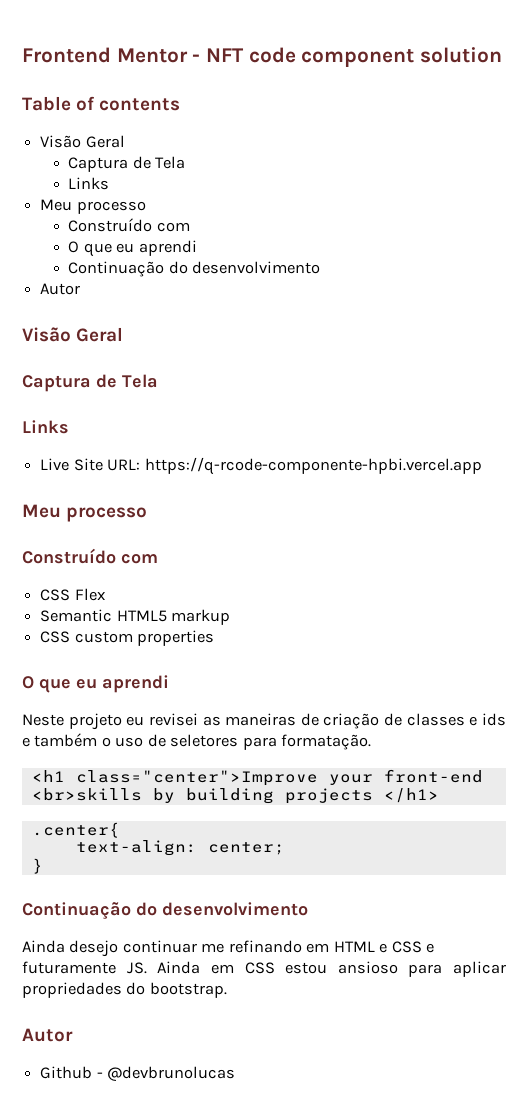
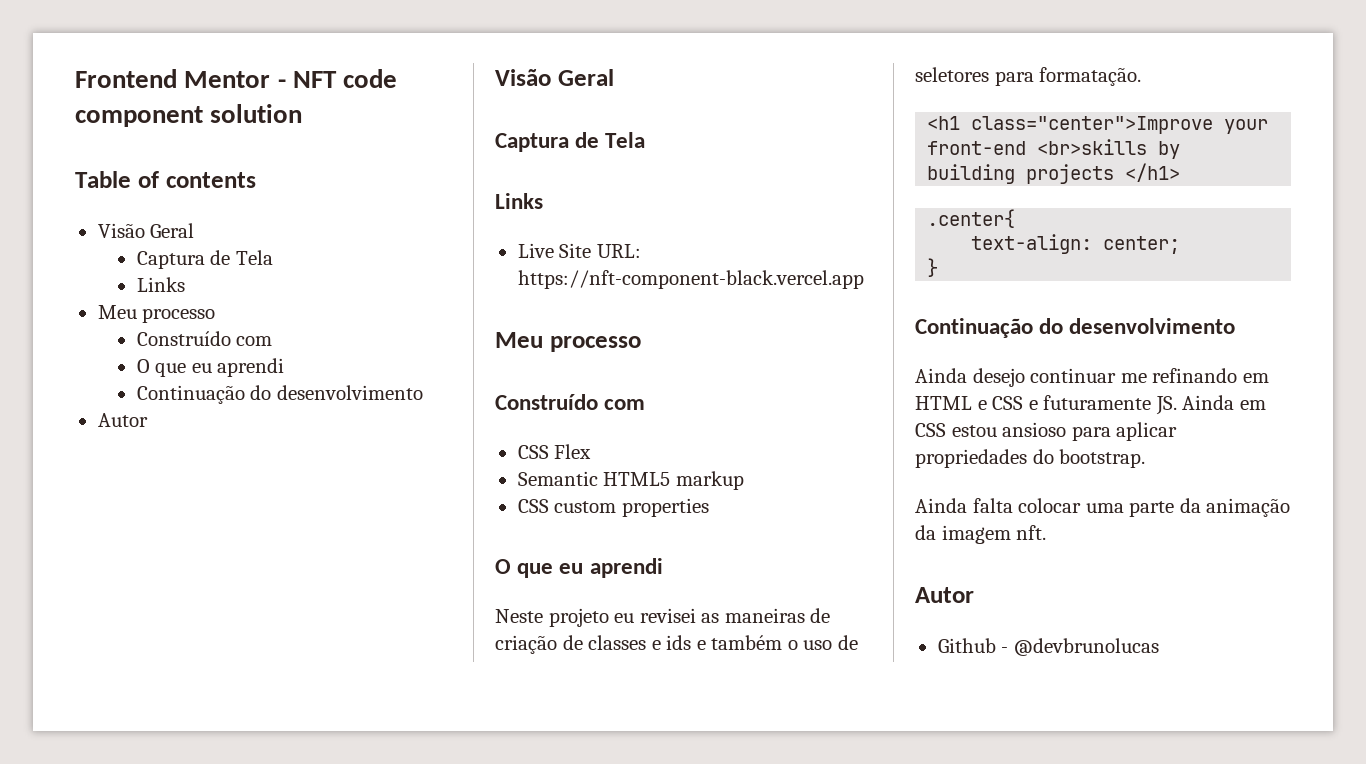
[144,457,482,475] https://q-rcode-componente-hpbi.vercel.app -> [517,270,864,289] https://nft-component-black.vercel.app
(227, 990) none -> [915,498,1291,517] [915,525,1047,544] // Ainda falta colocar uma parte da animação da imagem nft.

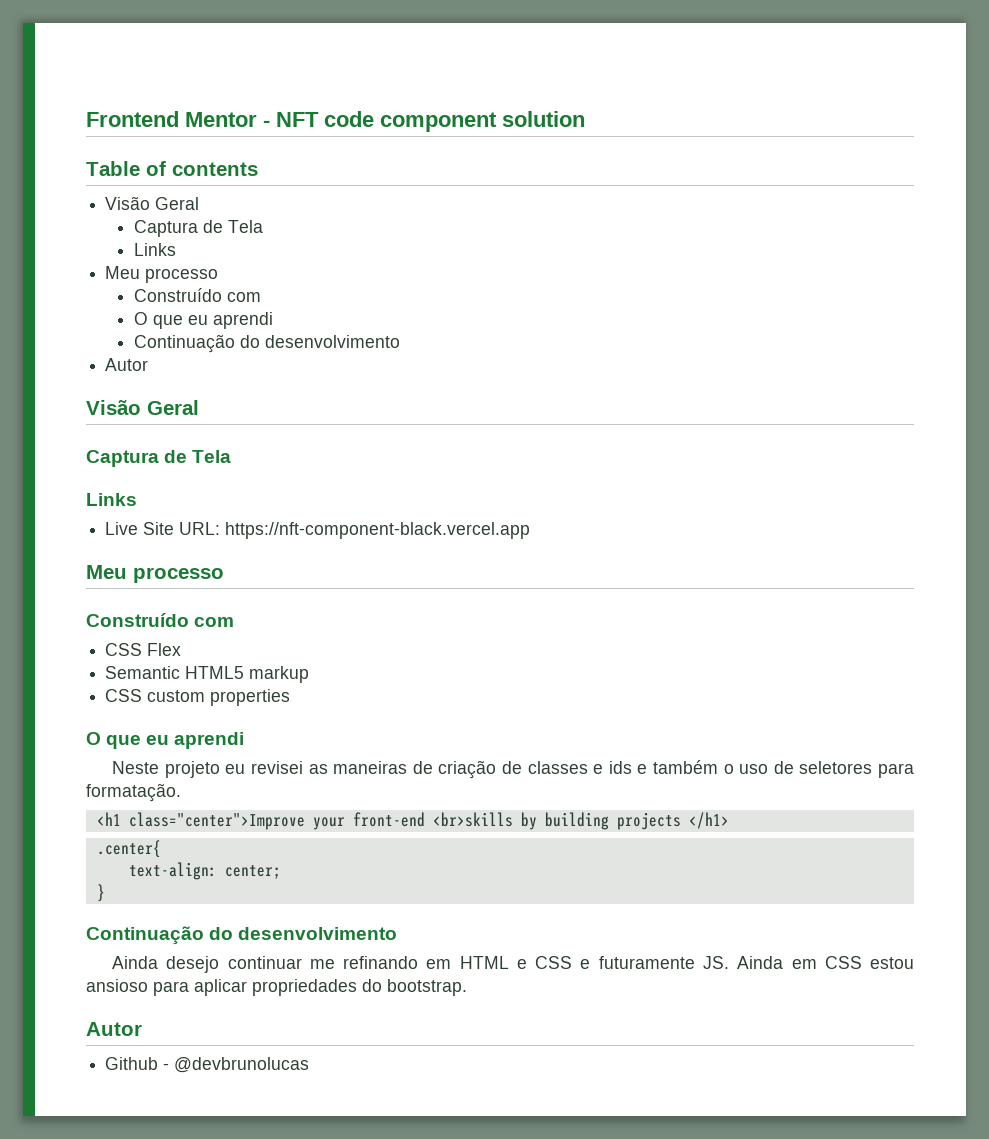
[915,498,1291,517] [915,525,1047,544] // Ainda falta colocar uma parte da animação da imagem nft. -> (467, 987) none

